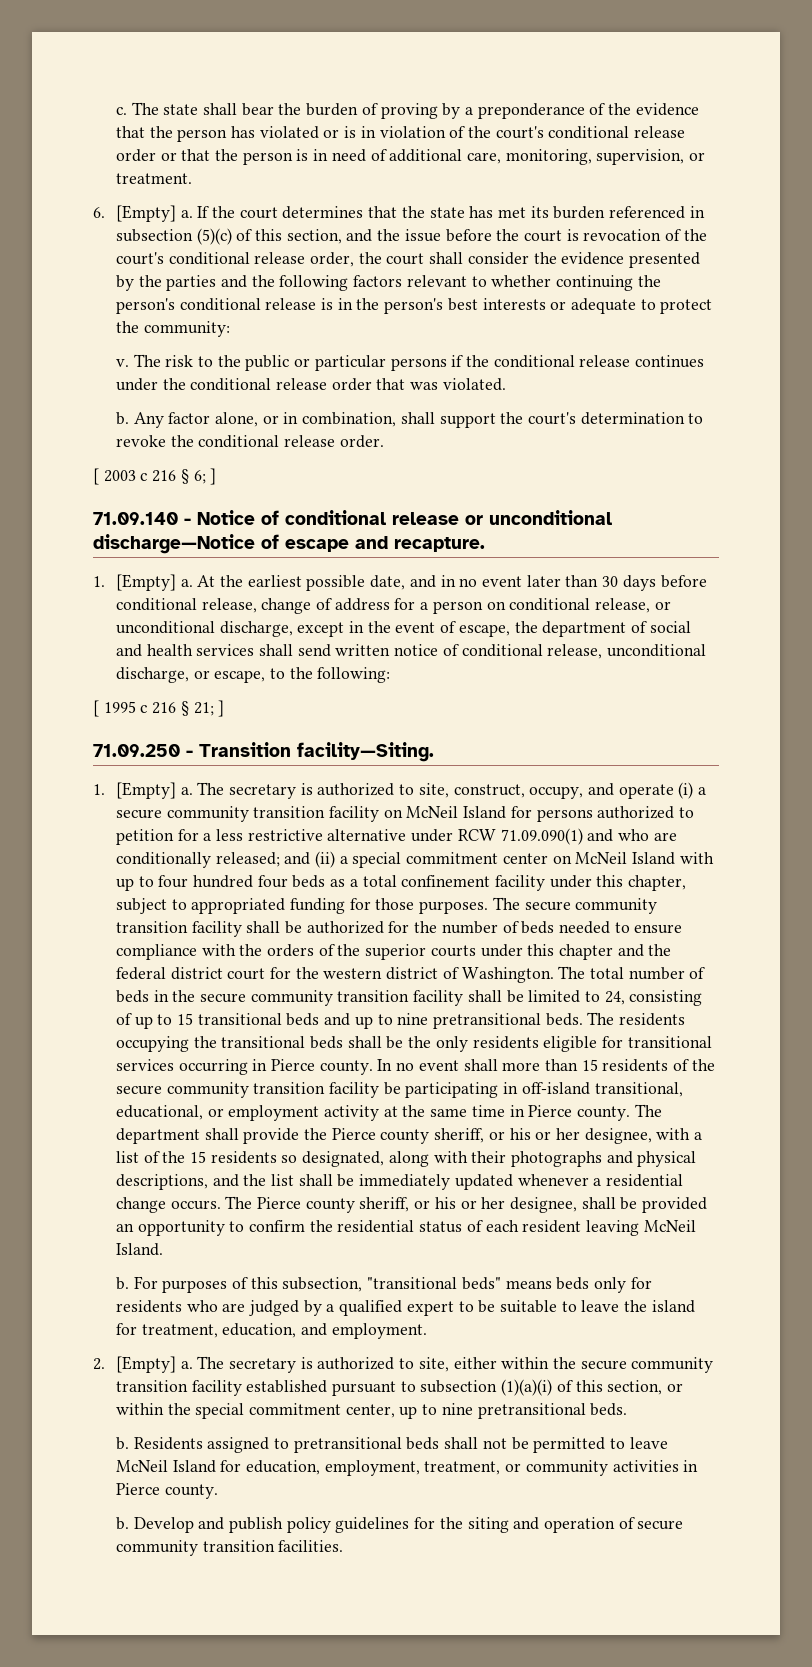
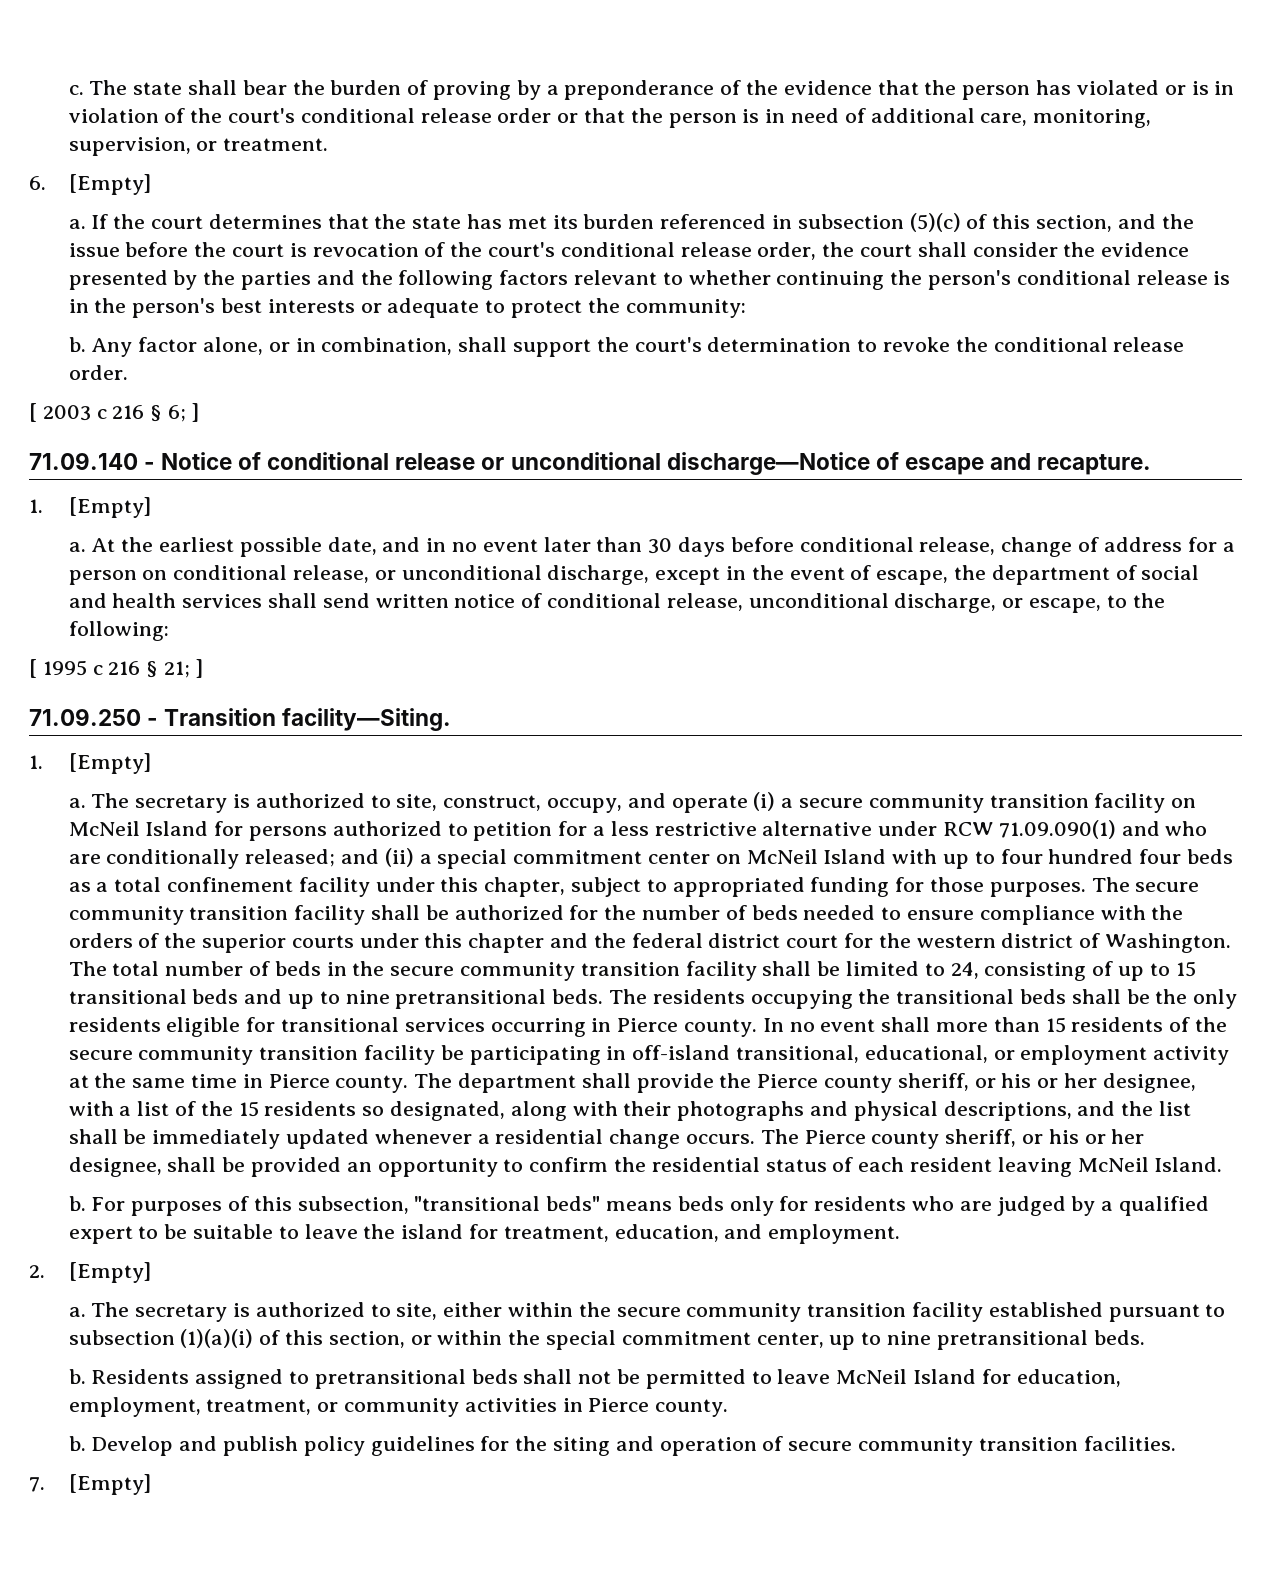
(176, 213) none -> (151, 184) //
[115,354,705,371] [115,378,506,391] // v. The risk to the public or particular persons if the conditional release continues under the conditional release order that was violated. -> (746, 308) none
(176, 582) none -> (151, 507) //
(176, 790) none -> (151, 763) //
(176, 1364) none -> (151, 1272) //
(344, 1546) none -> [29,1474,151,1495] // 7. [Empty]

